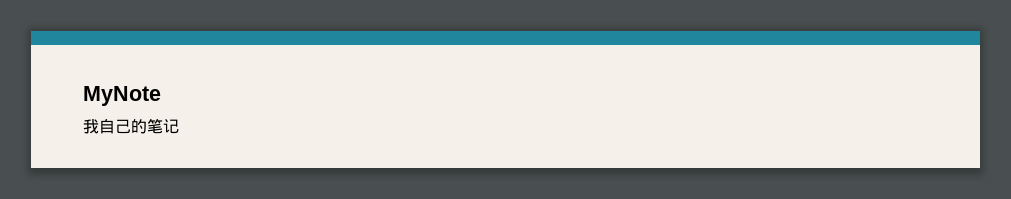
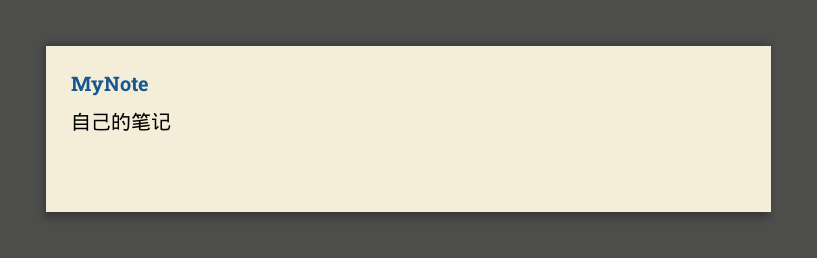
[83,119,99,134] 我 -> (149, 86) none

